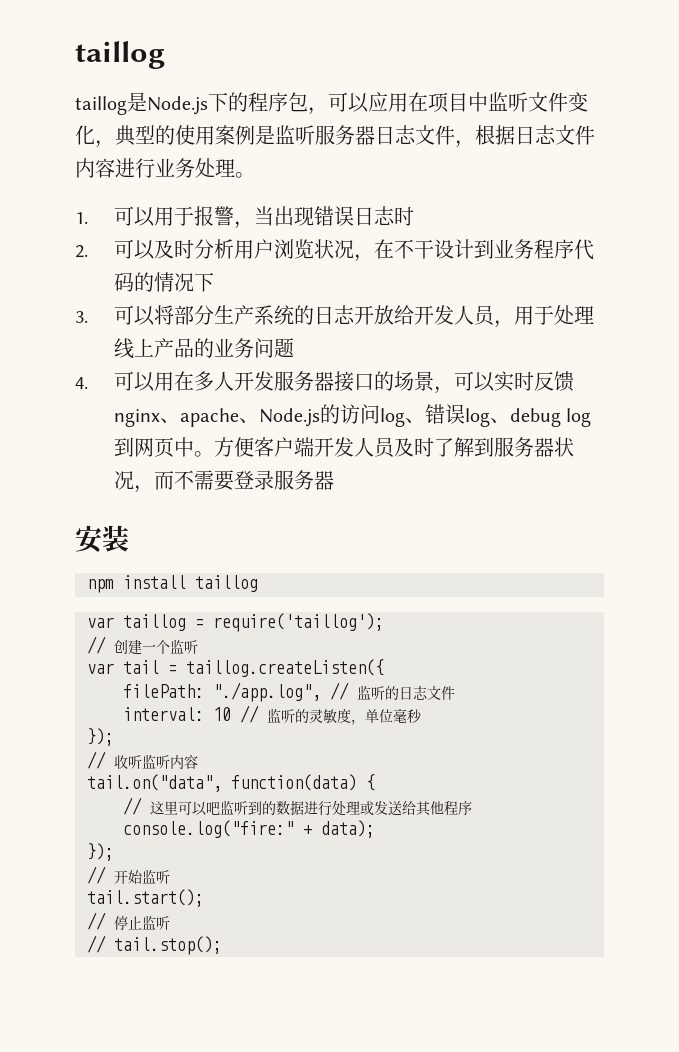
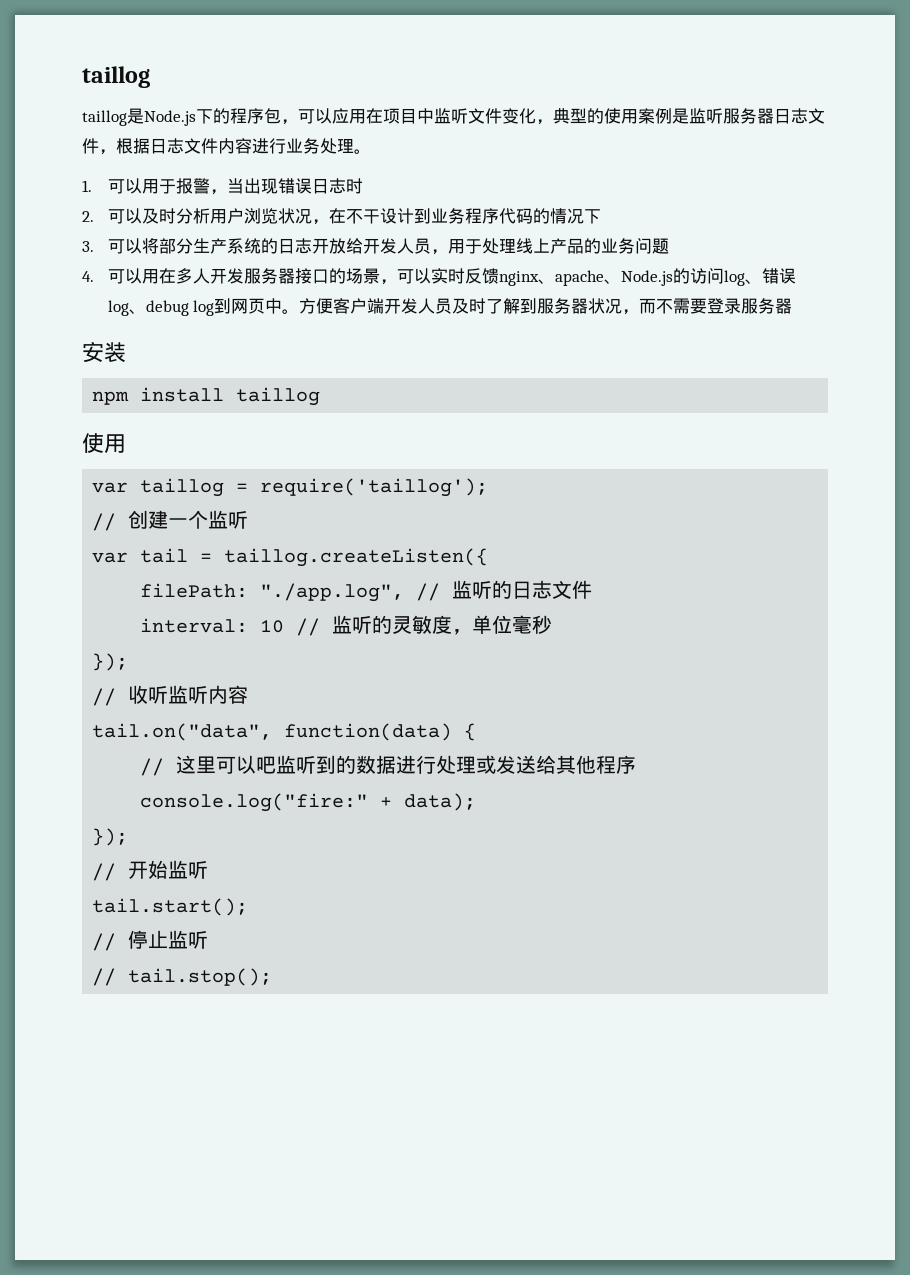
(258, 583) none -> [82,433,126,453] // 使用

